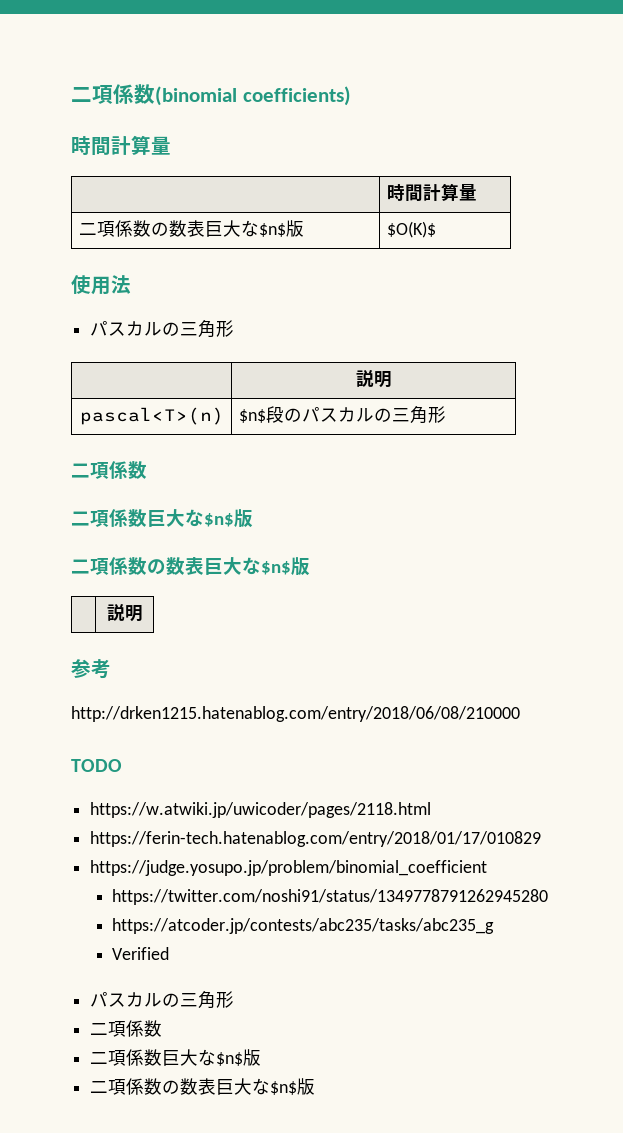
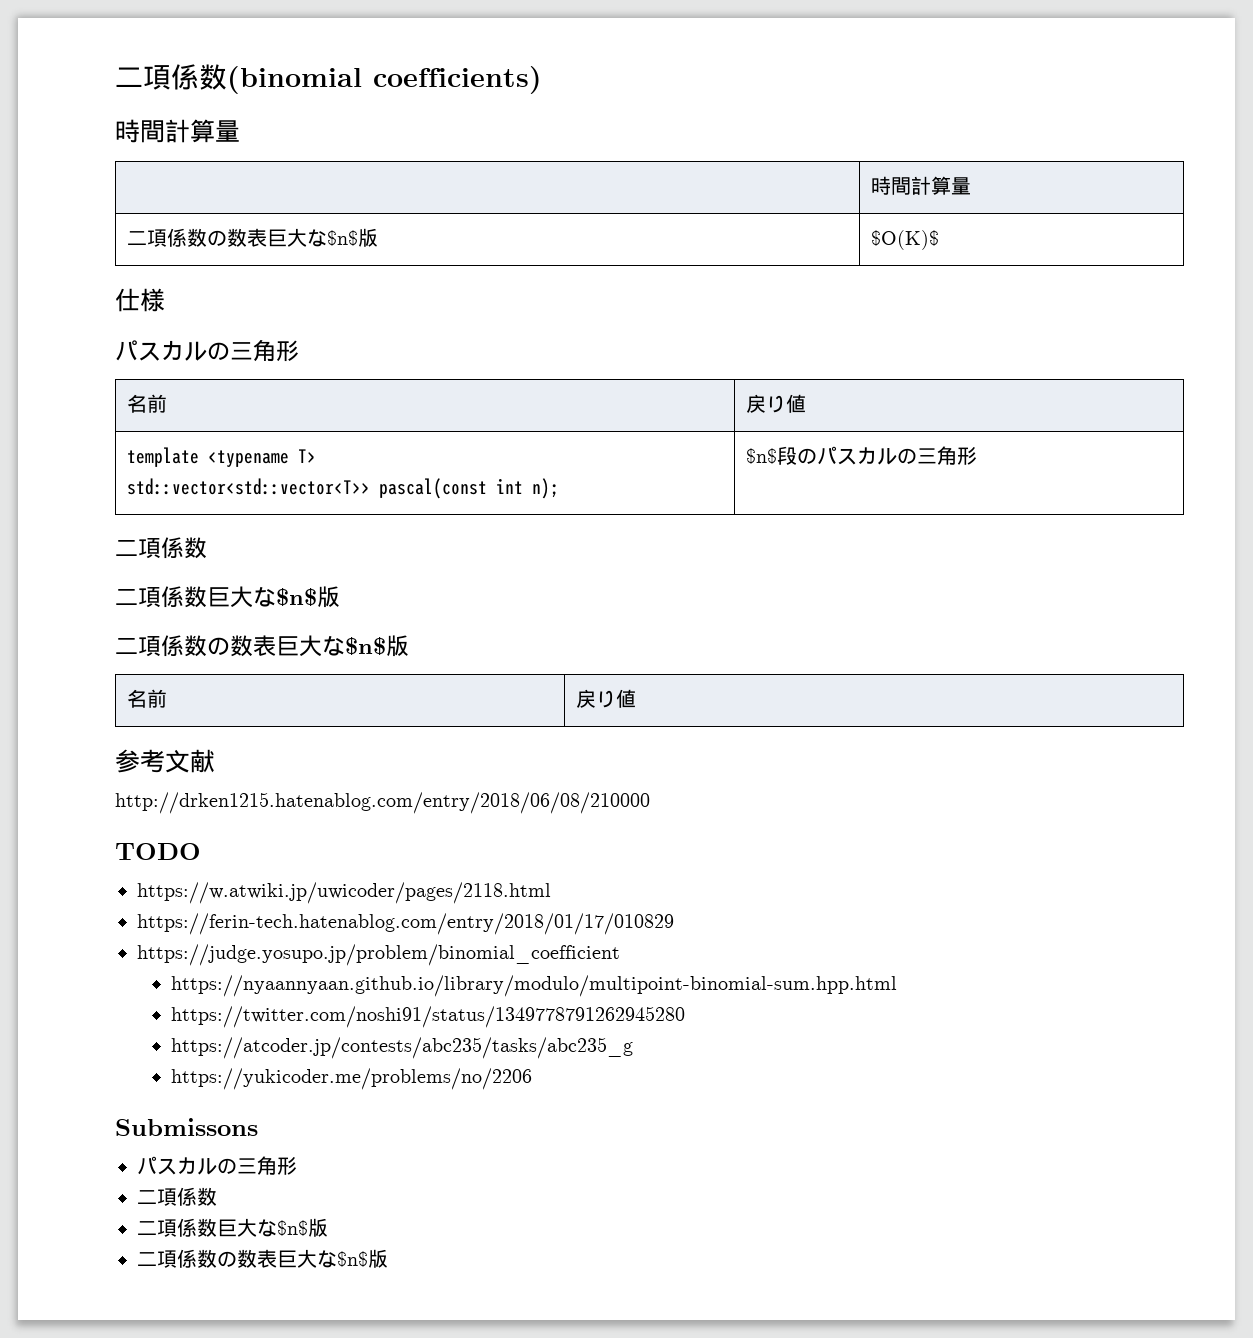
[71,275,131,295] [90,320,235,338] [355,370,392,388] [79,407,224,425] 使用法 // パスカルの三角形 // | 説明 // pascal<T>(n) -> [115,288,165,312] [115,339,299,362] [127,394,168,413] [746,394,807,413] [127,447,317,467] [127,478,560,499] 仕様 // パスカルの三角形 // 名前 | 戻り値 // template <typename T> // std::vector<std::vector<T>> pascal(const int n);
[106,604,143,622] | 説明 -> [127,689,168,708] [576,689,637,708] 名前 | 戻り値
(111, 669) none -> [165,749,215,773] 文献
(488, 868) none -> [170,975,897,997] // https://nyaannyaan.github.io/library/modulo/multipoint-binomial-sum.hpp.html
[112,947,170,960] Verified -> [170,1068,532,1090] [115,1118,258,1136] https://yukicoder.me/problems/no/2206 // Submissons

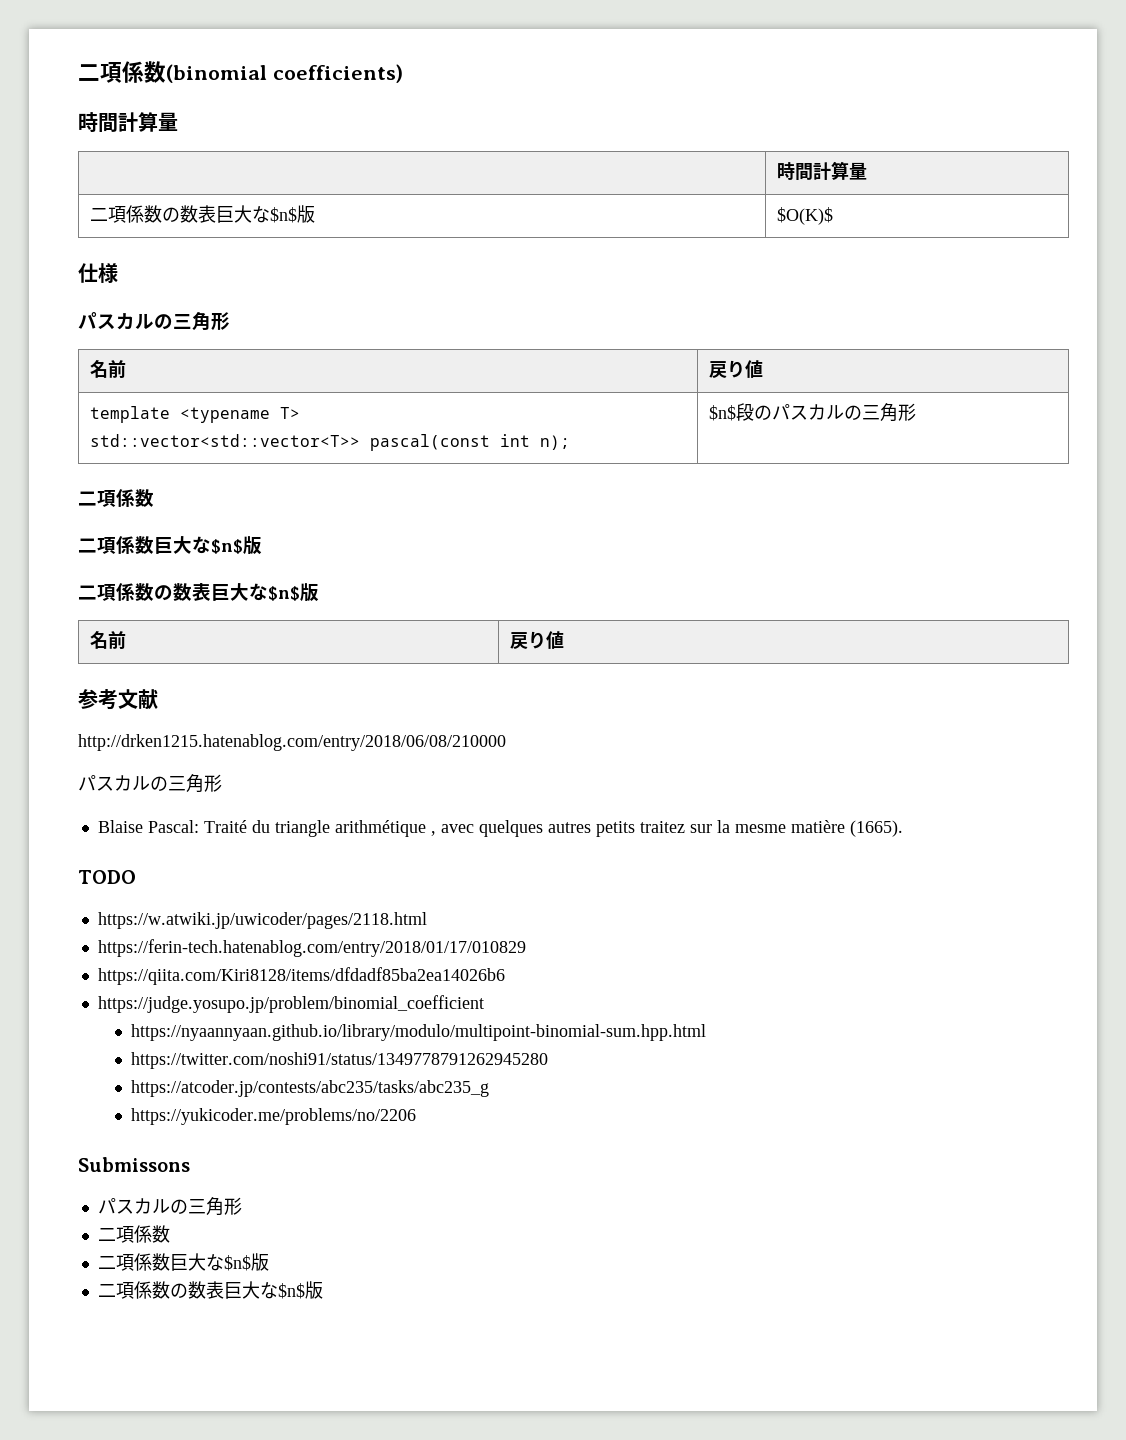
(650, 803) none -> [78,774,222,793] [97,820,903,837] // パスカルの三角形 // Blaise Pascal: Traité du triangle arithmétique , avec quelques autres petits traitez sur la mesme matière (1665).
(674, 924) none -> [97,967,505,985] // https://qiita.com/Kiri8128/items/dfdadf85ba2ea14026b6

